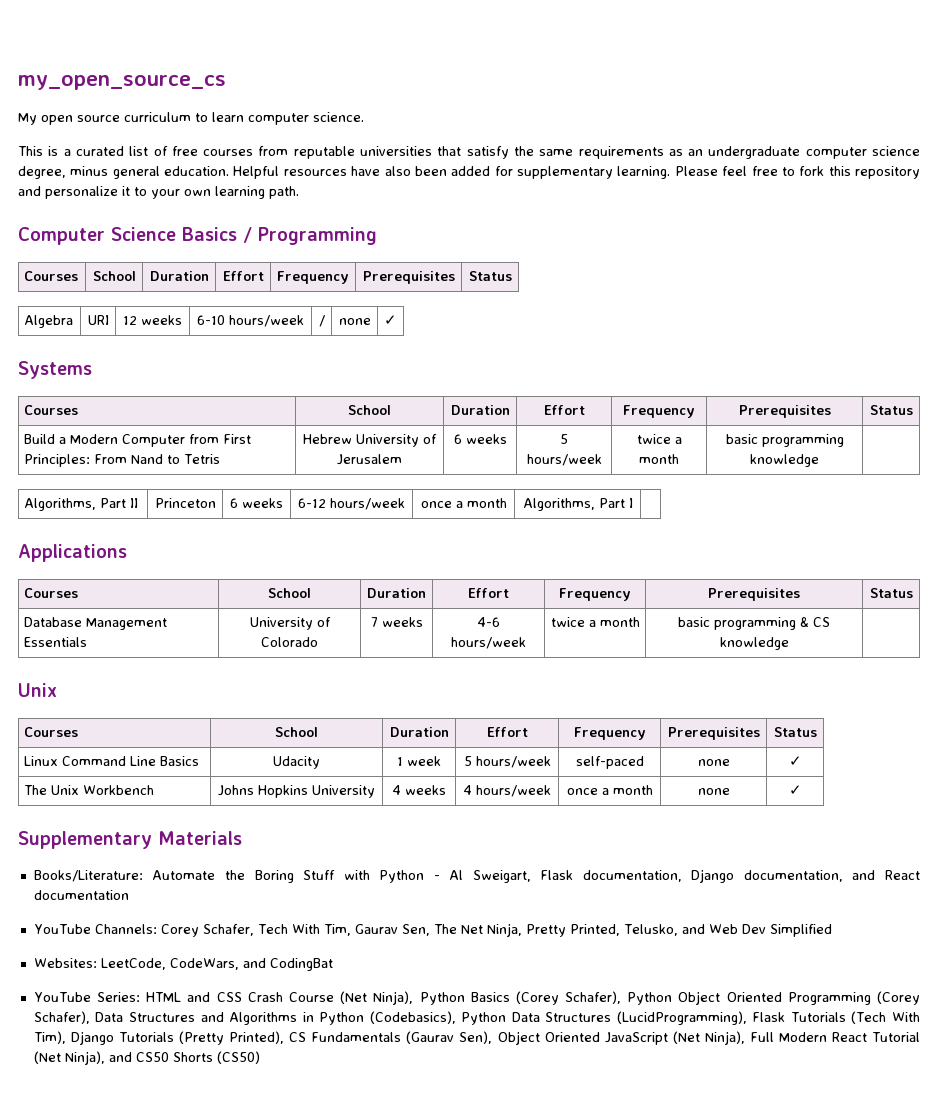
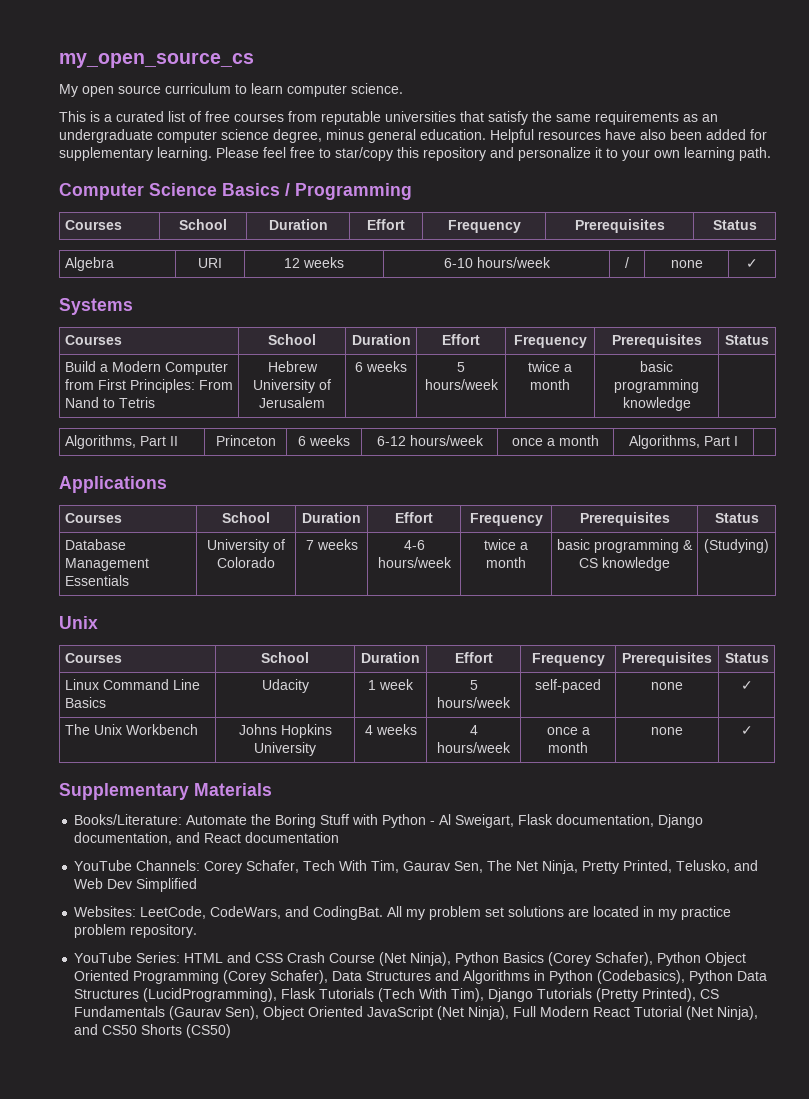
[799,166,825,176] fork -> [335,147,393,161] star/copy
(789, 643) none -> [704,539,769,553] (Studying)
[269,958,333,971] CodingBat -> [313,906,732,920] [74,924,198,938] CodingBat. All my problem set solutions are located in my practice problem repository.

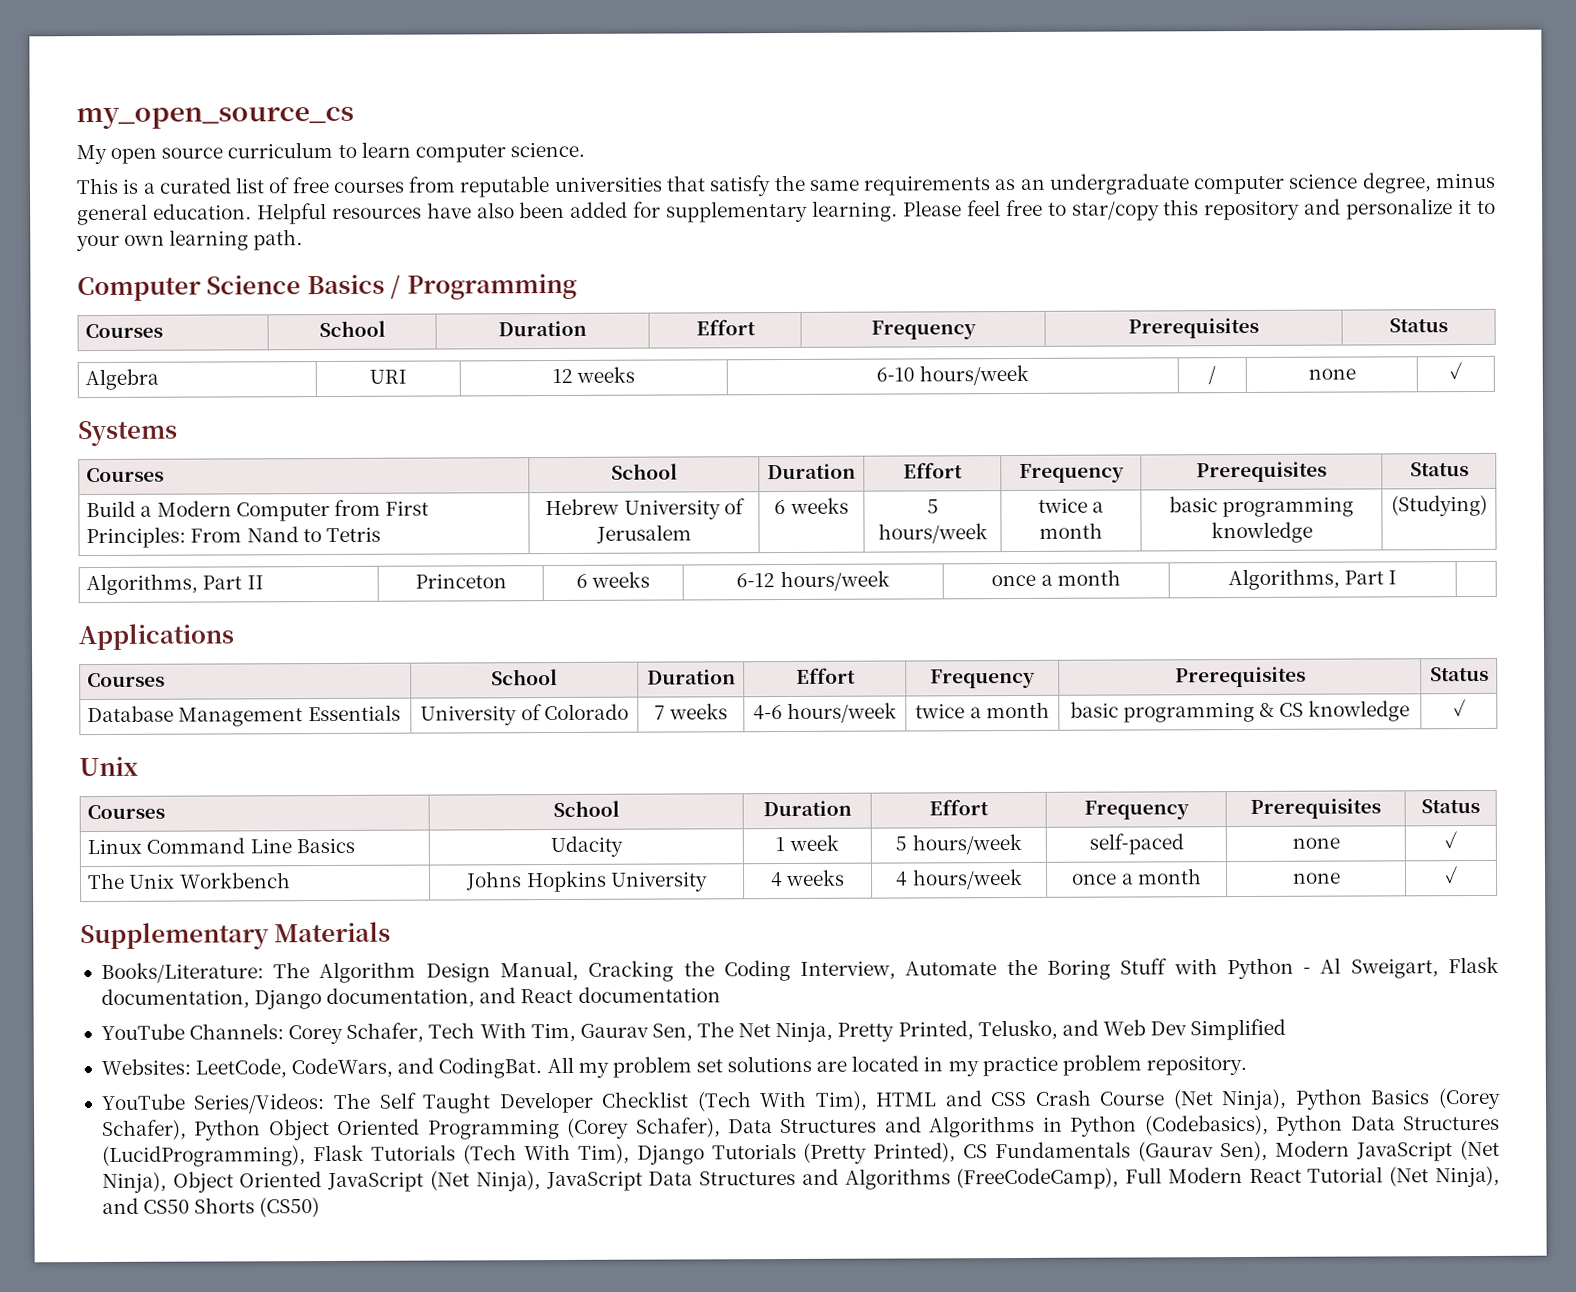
(691, 404) none -> [1390,494,1488,517] (Studying)
[704,539,769,553] (Studying) -> [1452,699,1466,717] ✓
(183, 819) none -> [273,959,897,984] The Algorithm Design Manual, Cracking the Coding Interview,
[136,952,181,963] Series: -> [193,1090,868,1114] Series/Videos: The Self Taught Developer Checklist (Tech With Tim),
(260, 1013) none -> [1275,1139,1500,1162] [101,1171,167,1194] Modern JavaScript (Net Ninja),
(510, 1013) none -> [545,1167,1120,1192] JavaScript Data Structures and Algorithms (FreeCodeCamp),

